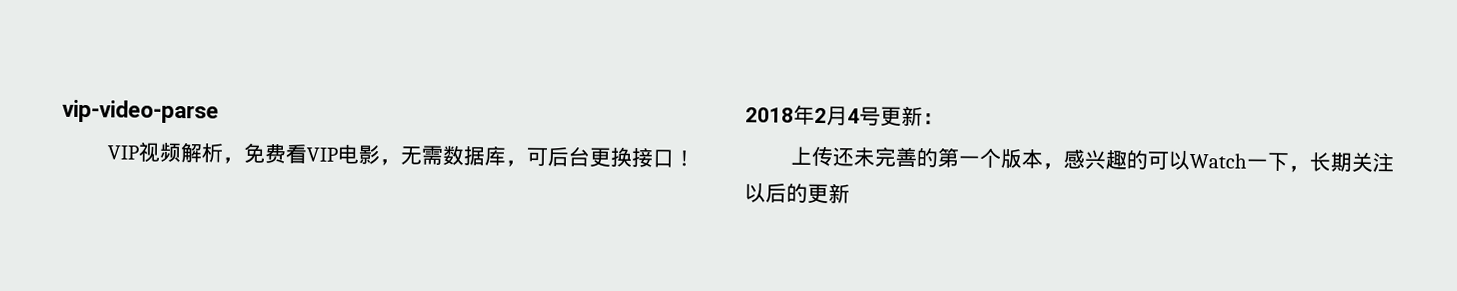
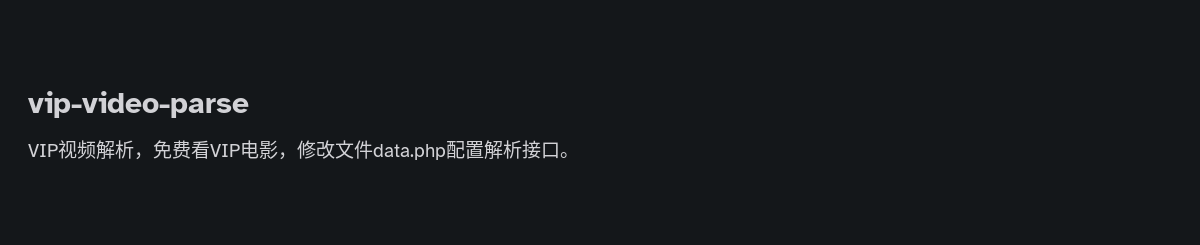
[400,145,696,168] [745,104,944,127] [790,145,1395,173] [744,183,850,205] 无需数据库，可后台更换接口！ // 2018年2月4号更新： // 上传还未完善的第一个版本，感兴趣的可以Watch一下，长期关注以后的更新 -> [297,140,579,160] 修改文件data.php配置解析接口。

